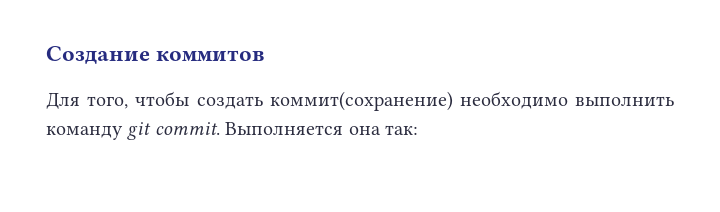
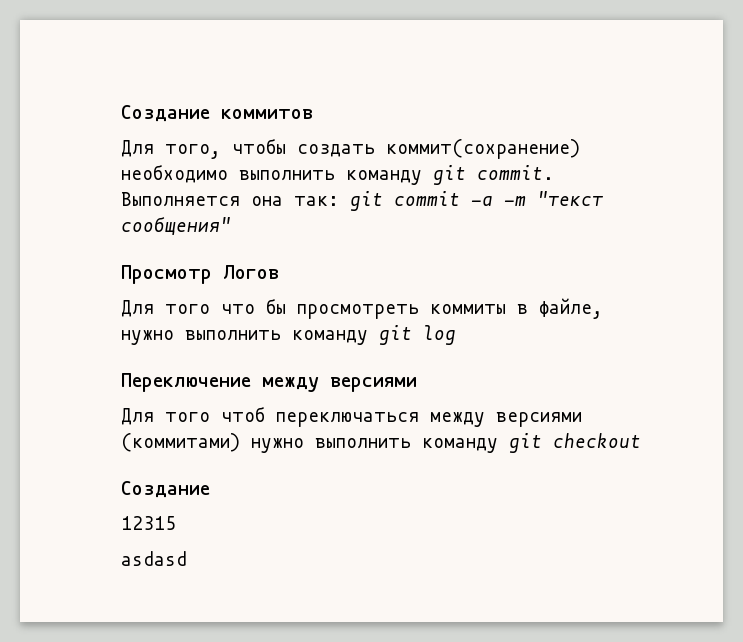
(418, 130) none -> [350,191,603,211] [121,217,231,235] [121,265,279,284] [121,298,603,319] [121,325,456,345] [121,373,417,392] [121,407,582,427] [121,433,641,453] [121,481,210,498] [121,516,176,530] [121,551,187,566] git commit -a -m "текст сообщения" // Просмотр Логов // Для того что бы просмотреть коммиты в файле, нужно выполнить команду git log // Переключение между версиями // Для того чтоб переключаться между версиями (коммитами) нужно выполнить команду git checkout // Создание // 12315 // asdasd

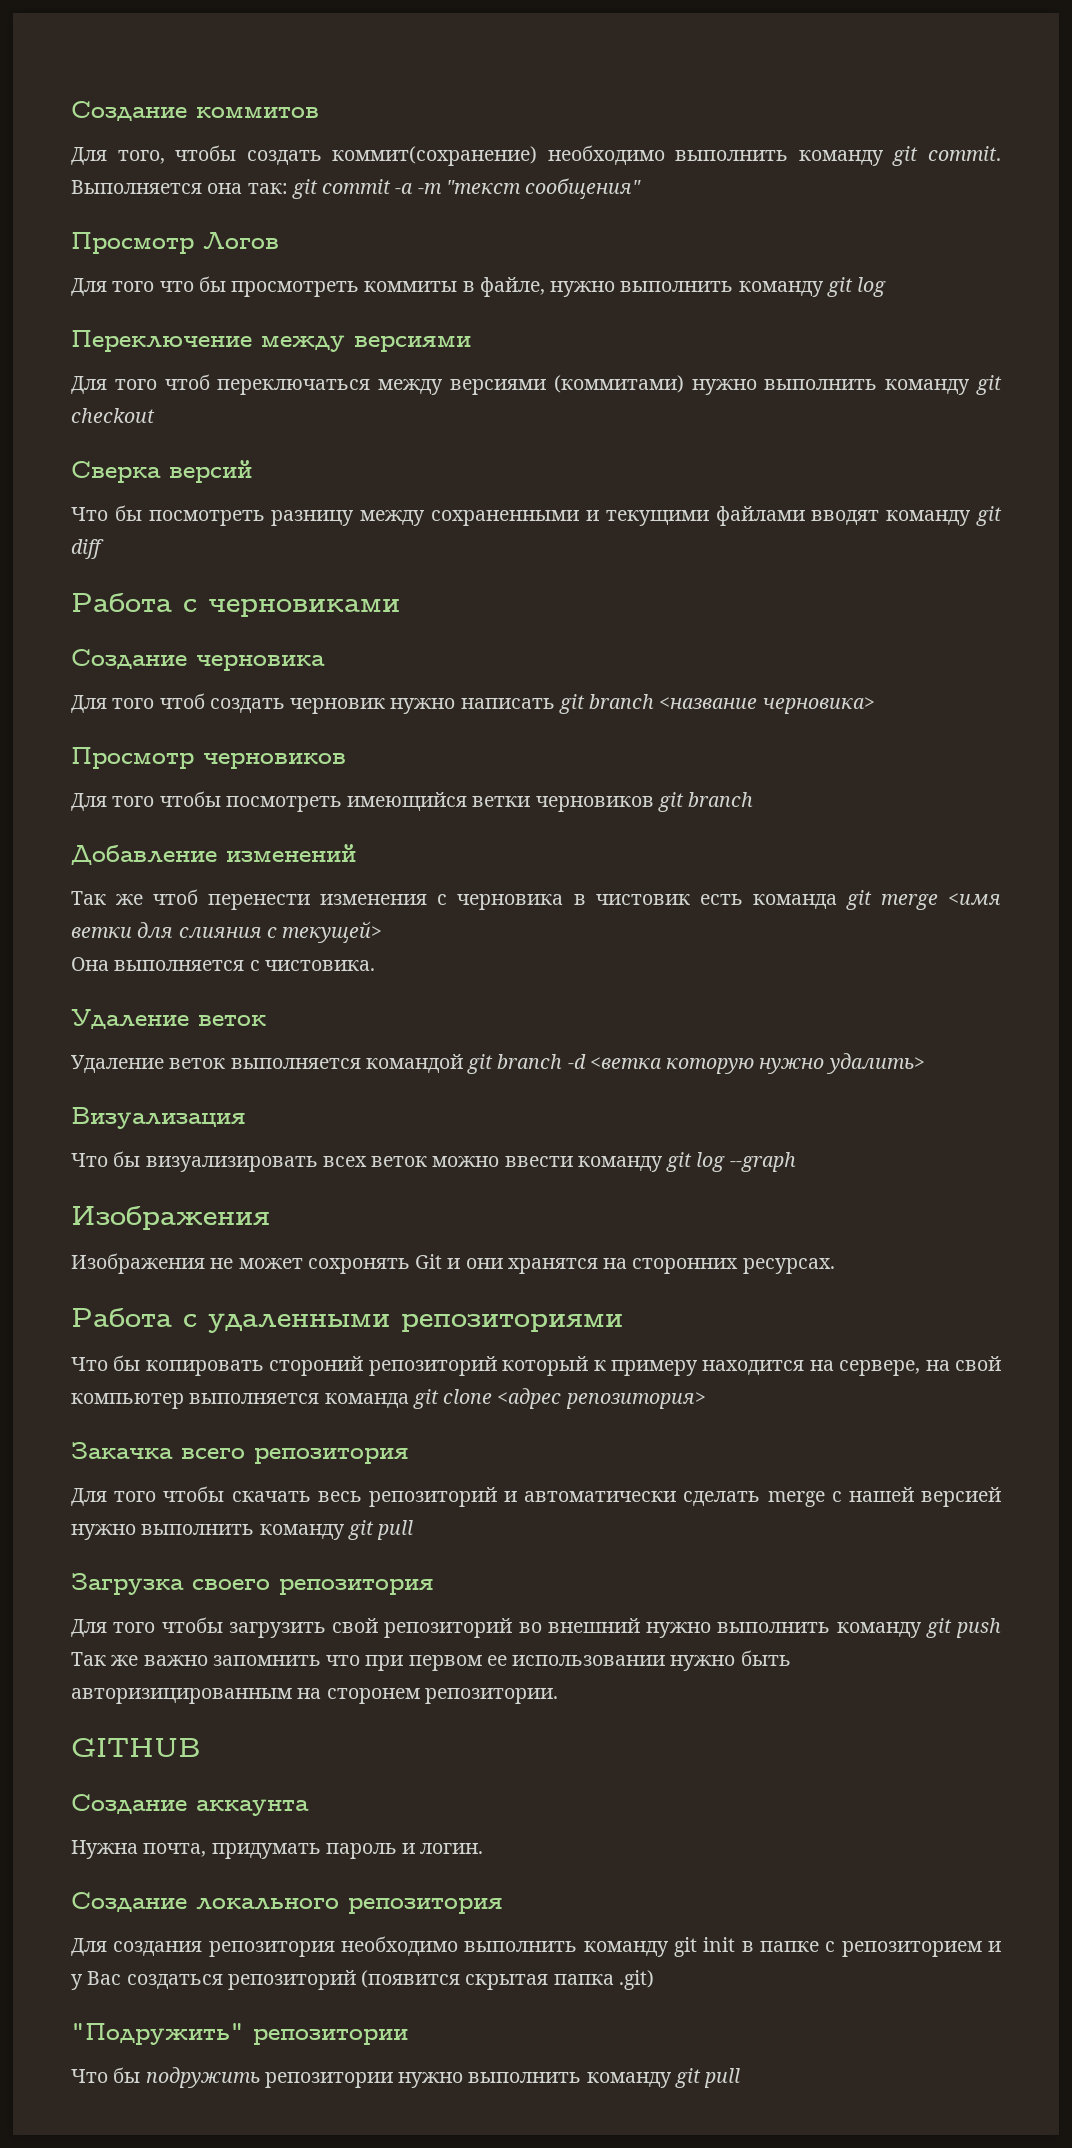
[121,481,210,498] [121,516,176,530] [121,551,187,566] Создание // 12315 // asdasd -> [71,460,252,483] [71,505,1003,526] [71,539,104,559] [71,593,400,617] [71,649,325,671] [71,693,875,714] [71,747,346,769] [71,791,754,812] [71,844,356,865] [71,889,1002,910] [71,921,383,943] [71,957,375,971] [71,1009,266,1029] [71,1053,925,1074] [71,1107,246,1129] [71,1151,796,1172] [71,1206,270,1230] [71,1253,835,1274] [71,1308,623,1333] [71,1355,1001,1376] [71,1388,706,1409] [71,1442,409,1464] [71,1486,1001,1507] [71,1520,414,1540] [71,1573,434,1595] [71,1617,1001,1638] [71,1650,791,1671] [71,1688,558,1704] [71,1738,201,1757] [71,1794,309,1816] [71,1840,484,1859] [71,1892,503,1914] [71,1936,1002,1957] [71,1970,654,1990] [71,2023,408,2045] [71,2067,741,2088] Сверка версий // Что бы посмотреть разницу между сохраненными и текущими файлами вводят команду git diff // Работа с черновиками // Создание черновика // Для того чтоб создать черновик нужно написать git branch <название черновика> // Просмотр черновиков // Для того чтобы посмотреть имеющийся ветки черновиков git branch // Добавление изменений // Так же чтоб перенести изменения с черновика в чистовик есть команда git merge <имя ветки для слияния с текущей> // Она выполняется с чистовика. // Удаление веток // Удаление веток выполняется командой git branch -d <ветка которую нужно удалить> // Визуализация // Что бы визуализировать всех веток можно ввести команду git log --graph // Изображения // Изображения не может сохронять Git и они хранятся на сторонних ресурсах. // Работа с удаленными репозиториями // Что бы копировать стороний репозиторий который к примеру находится на сервере, на свой компьютер выполняется команда git clone <адрес репозитория> // Закачка всего репозитория // Для того чтобы скачать весь репозиторий и автоматически сделать merge с нашей версией нужно выполнить команду git pull // Загрузка своего репозитория // Для того чтобы загрузить свой репозиторий во внешний нужно выполнить команду git push Так же важно запомнить что при первом ее использовании нужно быть авторизицированным на сторонем репозитории. // GITHUB // Создание аккаунта // Нужна почта, придумать пароль и логин. // Создание локального репозитория // Для создания репозитория необходимо выполнить команду git init в папке с репозиторием и у Вас создаться репозиторий (появится скрытая папка .git) // "Подружить" репозитории // Что бы подружить репозитории нужно выполнить команду git pull

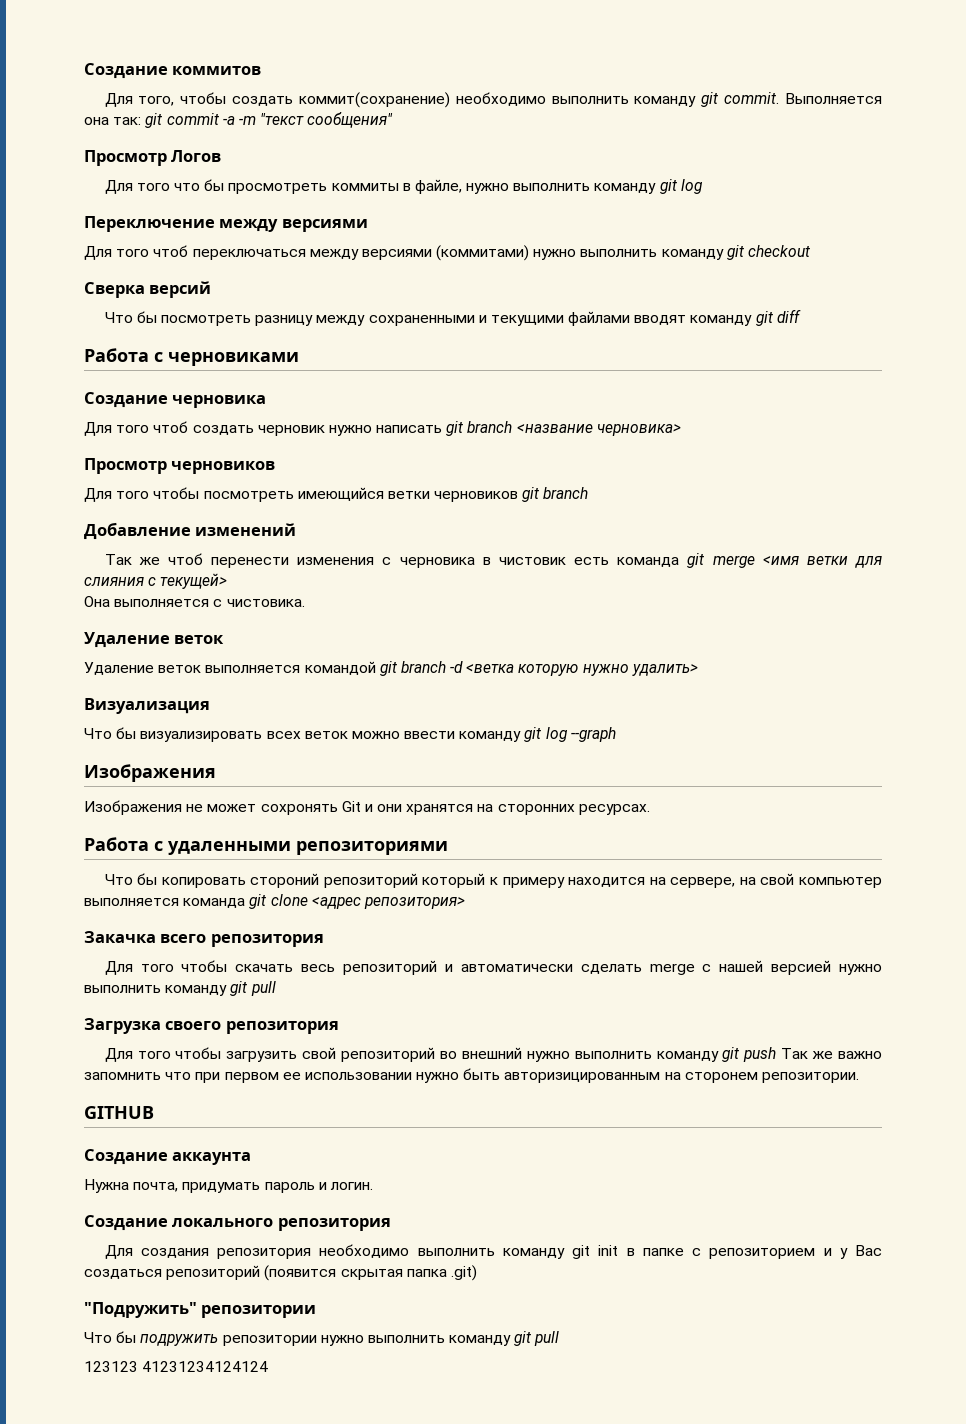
(741, 2078) none -> [84,1361,269,1372] // 123123 41231234124124

